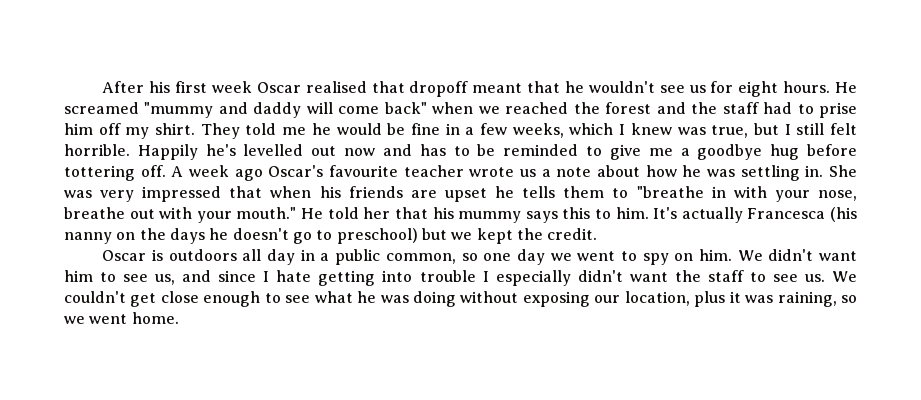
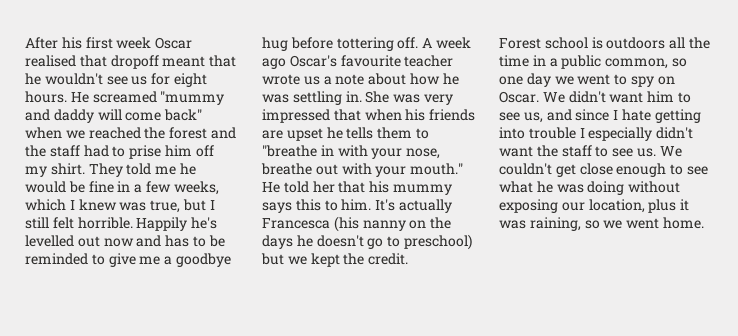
[102,250,147,261] Oscar -> [499,37,588,49] Forest school
[267,249,296,265] day -> [688,37,710,49] [499,55,529,67] the time
[698,249,732,261] him. -> [499,91,539,103] Oscar.

